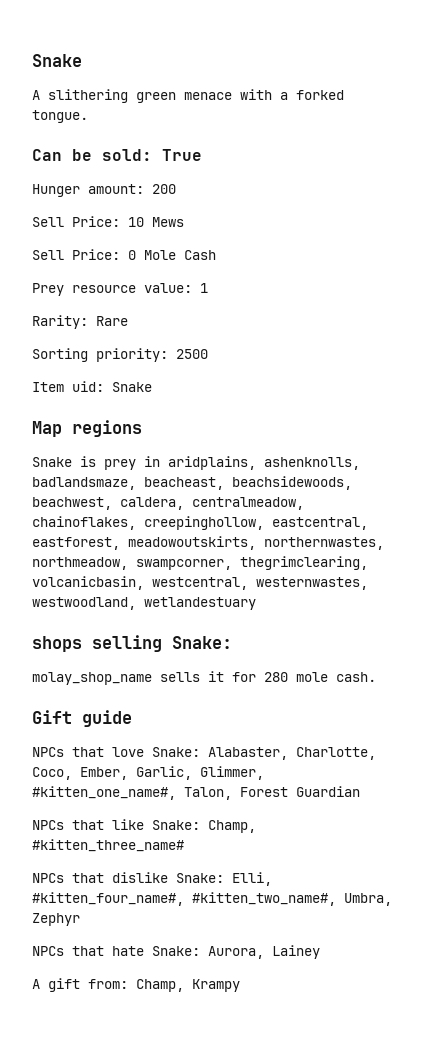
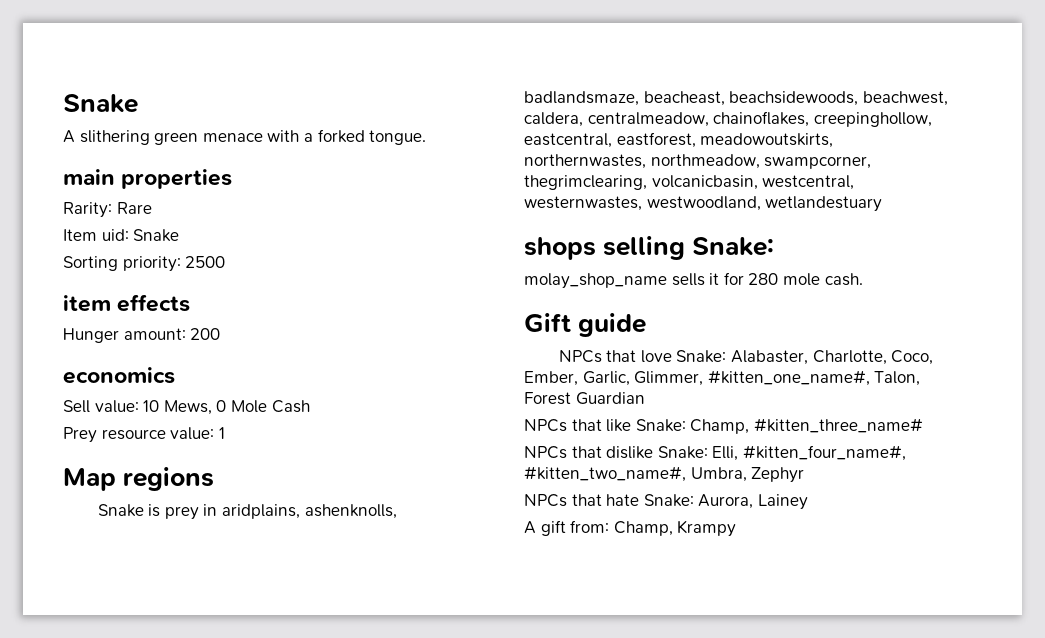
[32,149,202,161] [32,184,176,197] [32,216,184,227] [32,249,120,260] Can be sold: True // Hunger amount: 200 // Sell Price: 10 Mews // Sell Price: -> [63,169,233,189] [63,202,152,218] [63,229,180,242] [63,256,226,272] [63,294,191,312] [63,328,221,343] [63,367,175,384] [63,400,212,415] main properties // Rarity: Rare // Item uid: Snake // Sorting priority: 2500 // item effects // Hunger amount: 200 // economics // Sell value: 10 Mews,
[32,315,128,329] [32,348,208,362] [32,381,152,392] // Rarity: Rare // Sorting priority: 2500 // Item uid: Snake -> (225, 433) none

